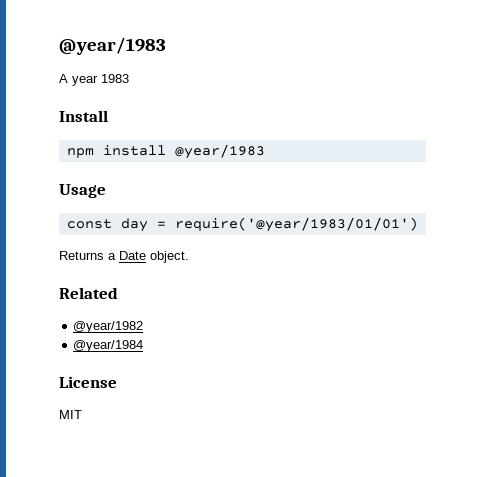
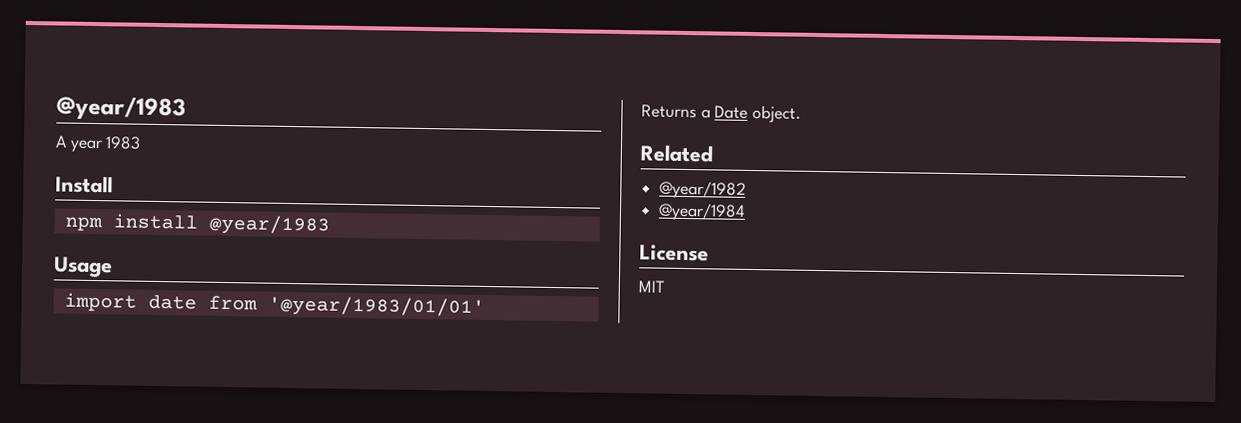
[66,217,418,232] const day = require('@year/1983/01/01') -> [63,292,485,318] import date from '@year/1983/01/01'

